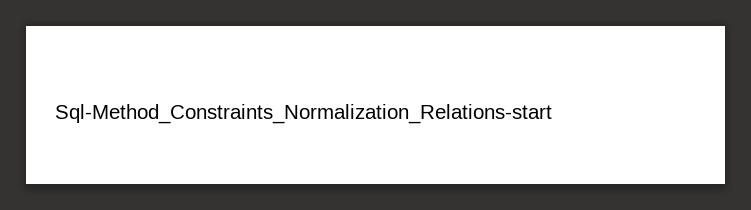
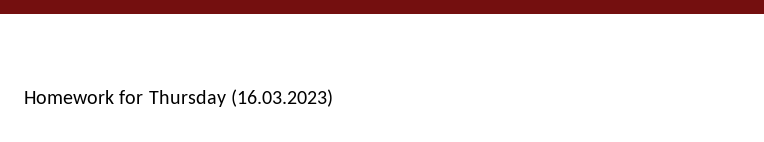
[55,104,552,124] Sql-Method_Constraints_Normalization_Relations-start -> [24,89,334,107] Homework for Thursday (16.03.2023)

